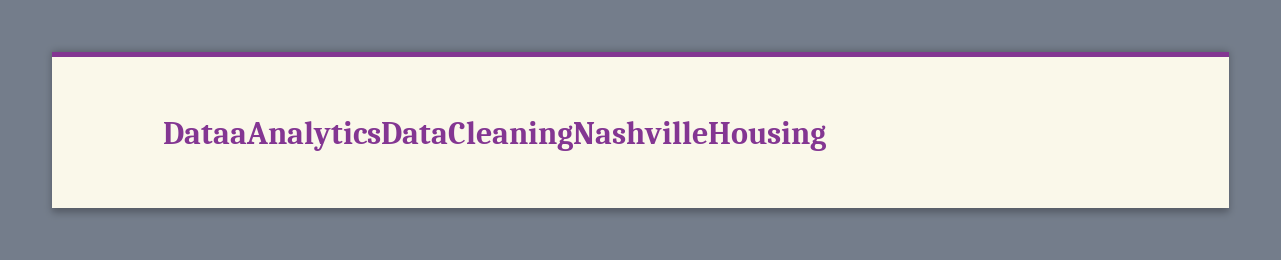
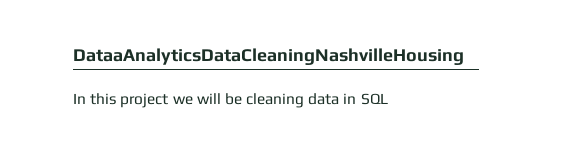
(826, 136) none -> [73,93,388,108] // In this project we will be cleaning data in SQL

